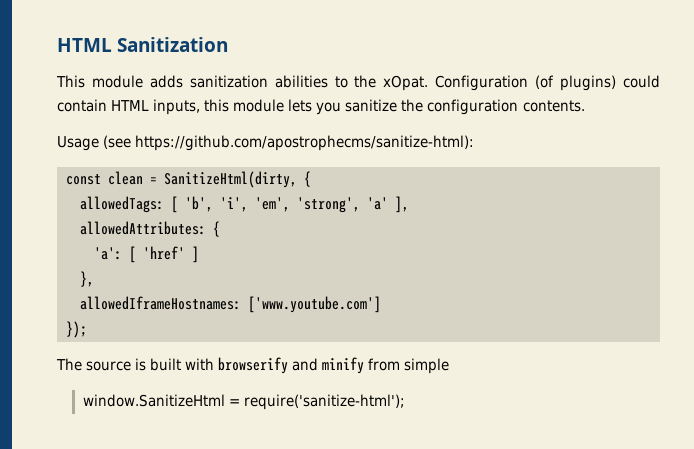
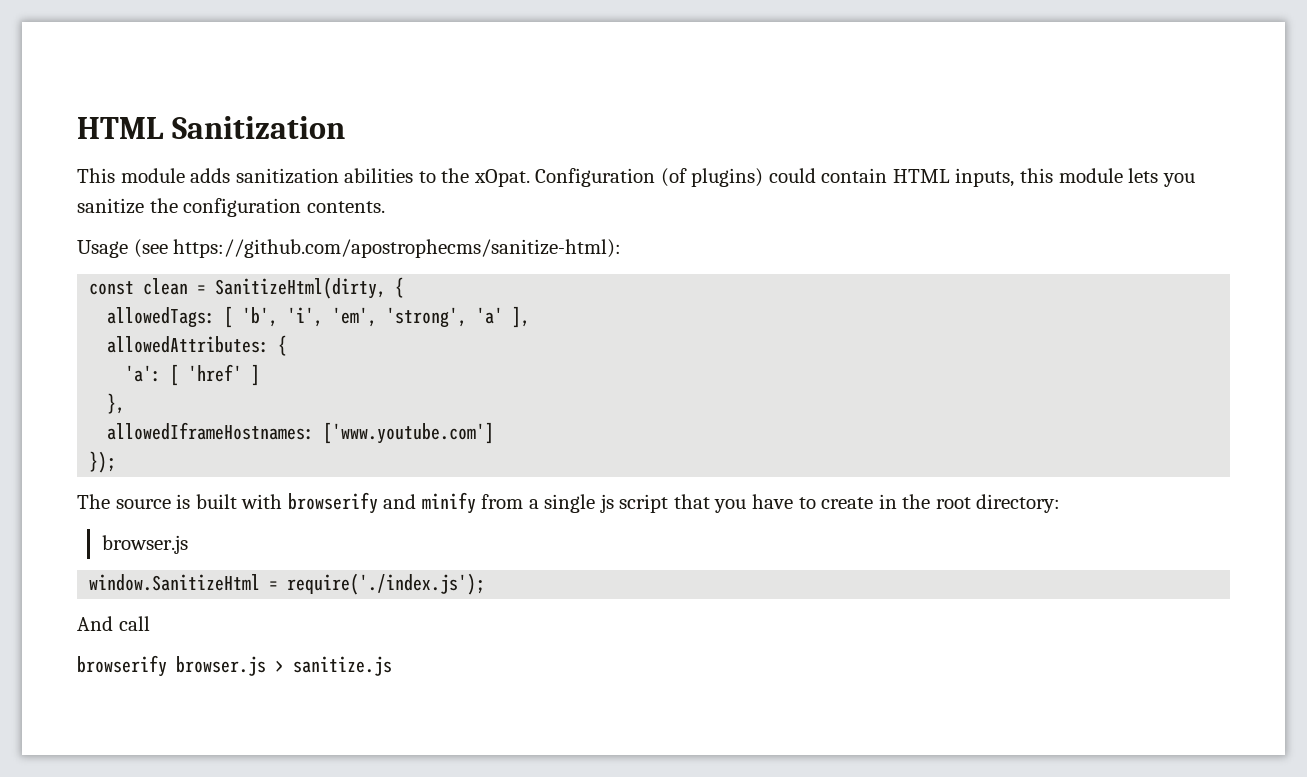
[404,358,450,374] [82,394,405,410] simple // window.SanitizeHtml = require('sanitize-html'); -> [528,494,1061,513] [101,535,188,554] [89,573,486,595] [77,616,150,631] [77,655,392,677] a single js script that you have to create in the root directory: // browser.js // window.SanitizeHtml = require('./index.js'); // And call // browserify browser.js > sanitize.js

